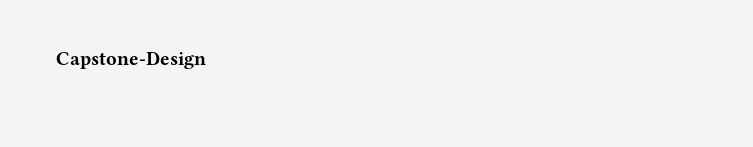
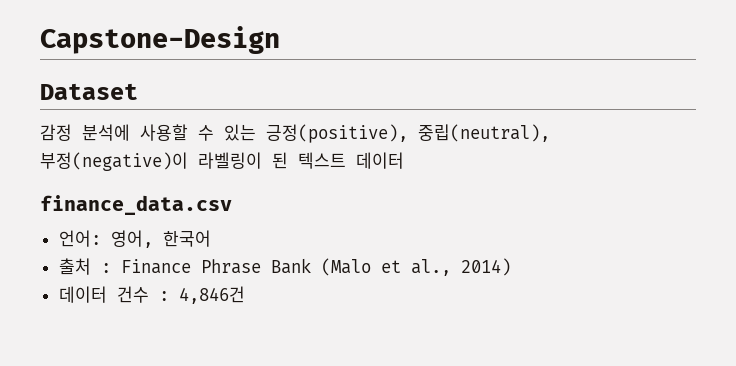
(206, 60) none -> [40,83,138,100] [40,124,550,143] [40,152,404,171] [40,195,232,215] [58,230,211,248] [58,258,511,276] [58,286,245,304] // Dataset // 감정 분석에 사용할 수 있는 긍정(positive), 중립(neutral), 부정(negative)이 라벨링이 된 텍스트 데이터 // finance_data.csv // 언어: 영어, 한국어 // 출처 : Finance Phrase Bank (Malo et al., 2014) // 데이터 건수 : 4,846건

